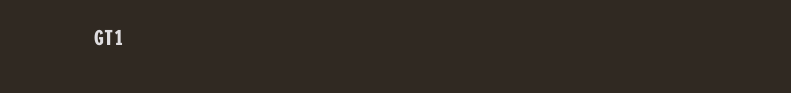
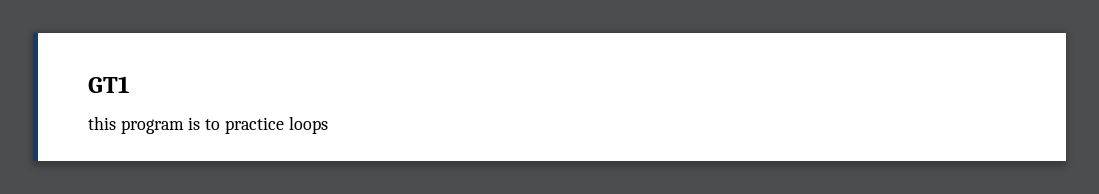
(124, 37) none -> [88,116,328,134] // this program is to practice loops

